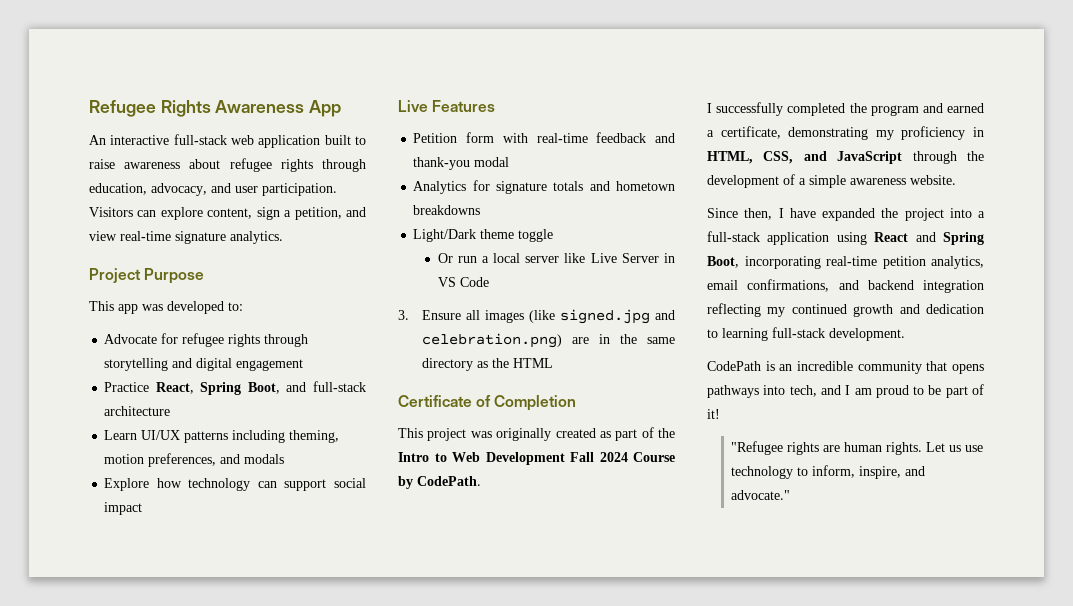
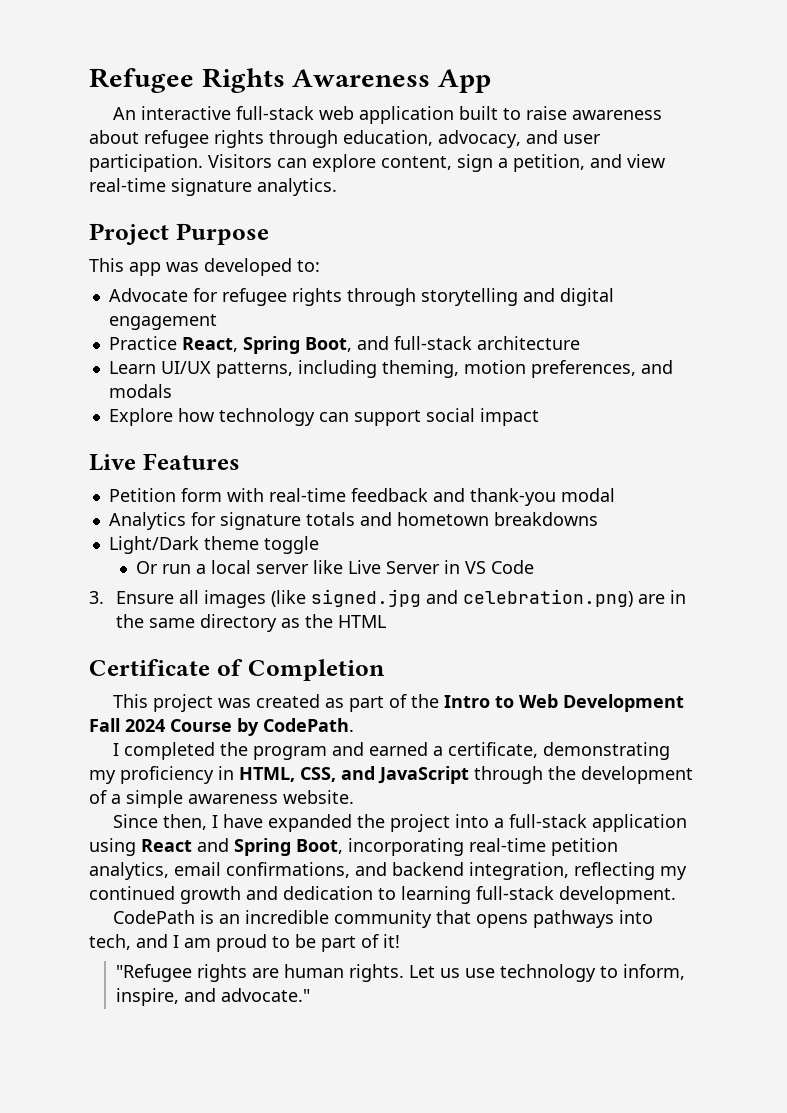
[184,431,229,443] patterns -> [215,362,293,378] patterns,
[496,428,552,441] originally -> (251, 703) none
[716,102,784,116] successfully -> (119, 749) none
[923,280,984,293] integration -> [469,862,569,880] integration,

